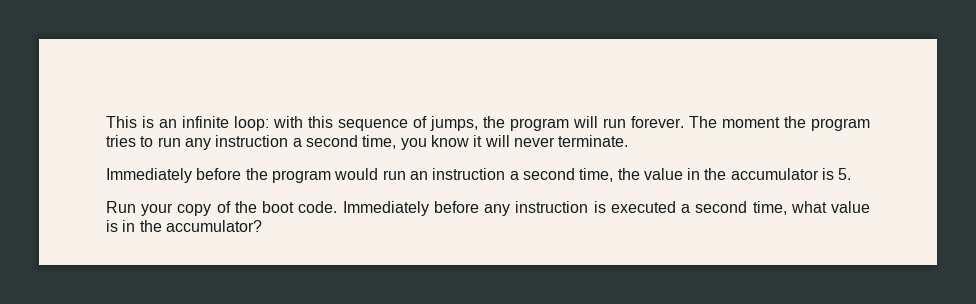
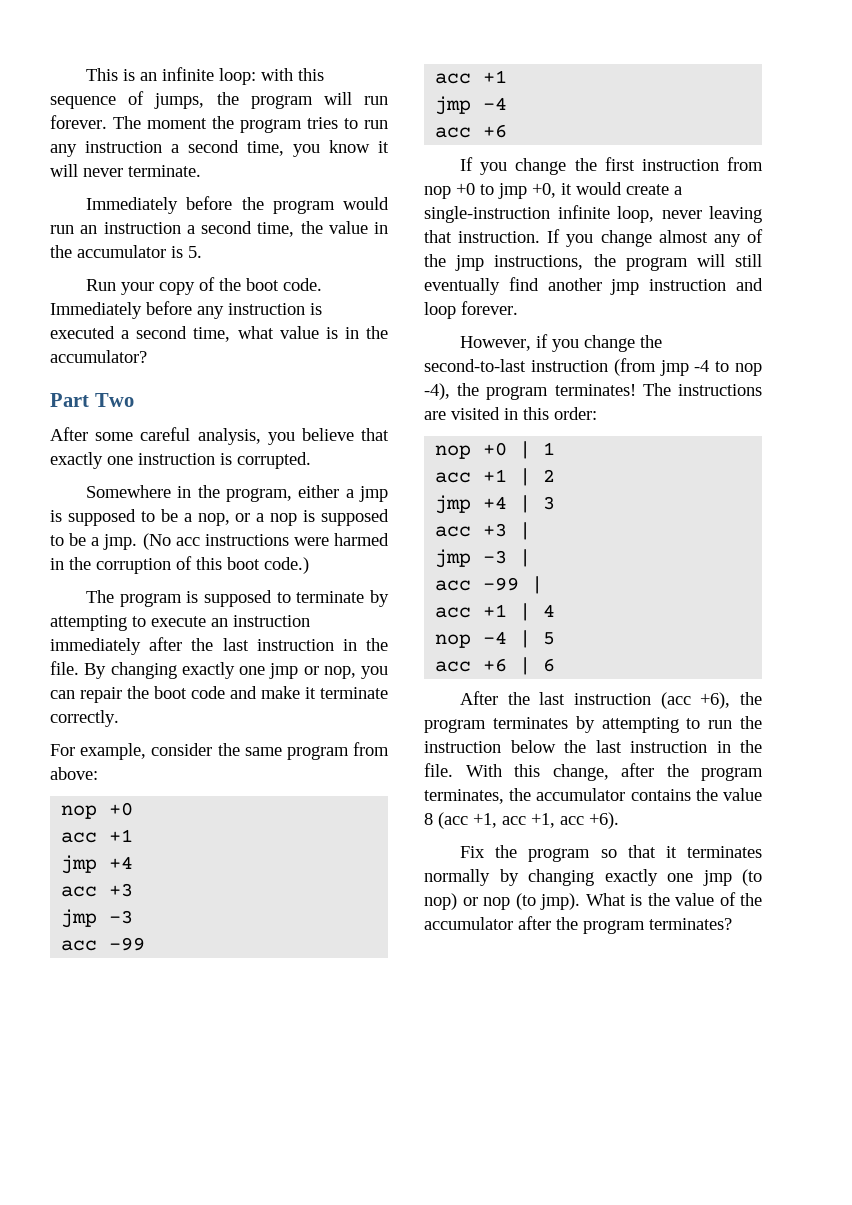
(262, 226) none -> [50,393,134,407] [50,427,389,445] [50,452,311,469] [86,485,388,502] [50,509,389,526] [50,533,389,550] [50,556,309,574] [86,590,389,607] [50,615,310,631] [50,637,388,655] [50,661,388,679] [50,686,388,703] [50,710,119,727] [50,742,389,760] [50,767,98,780] [61,802,134,819] [61,829,134,843] [61,855,134,874] [61,883,134,897] [61,909,134,928] [61,937,146,951] [435,70,508,84] [435,96,508,115] [435,124,508,138] [460,157,763,175] [424,182,682,199] [424,205,762,223] [424,229,763,247] [424,254,762,271] [424,277,763,295] [424,301,518,319] [460,334,663,352] [424,358,762,376] [424,383,762,400] [424,407,597,420] [435,441,556,459] [435,468,556,486] [435,495,556,514] [435,522,532,540] [435,549,532,568] [435,576,544,594] [435,603,556,621] [435,630,556,648] [435,657,556,675] [460,691,762,709] [424,716,762,733] [424,740,762,753] [424,763,763,781] [424,788,762,804] [424,812,619,829] [460,845,762,862] [424,869,762,886] [424,892,762,910] [424,916,732,934] // Part Two // After some careful analysis, you believe that exactly one instruction is corrupted. // Somewhere in the program, either a jmp is supposed to be a nop, or a nop is supposed to be a jmp. (No acc instructions were harmed in the corruption of this boot code.) // The program is supposed to terminate by attempting to execute an instruction immediately after the last instruction in the file. By changing exactly one jmp or nop, you can repair the boot code and make it terminate correctly. // For example, consider the same program from above: // nop +0 // acc +1 // jmp +4 // acc +3 // jmp -3 // acc -99 // acc +1 // jmp -4 // acc +6 // If you change the first instruction from nop +0 to jmp +0, it would create a single-instruction infinite loop, never leaving that instruction. If you change almost any of the jmp instructions, the program will still eventually find another jmp instruction and loop forever. // However, if you change the second-to-last instruction (from jmp -4 to nop -4), the program terminates! The instructions are visited in this order: // nop +0 | 1 // acc +1 | 2 // jmp +4 | 3 // acc +3 | // jmp -3 | // acc -99 | // acc +1 | 4 // nop -4 | 5 // acc +6 | 6 // After the last instruction (acc +6), the program terminates by attempting to run the instruction below the last instruction in the file. With this change, after the program terminates, the accumulator contains the value 8 (acc +1, acc +1, acc +6). // Fix the program so that it terminates normally by changing exactly one jmp (to nop) or nop (to jmp). What is the value of the accumulator after the program terminates?

